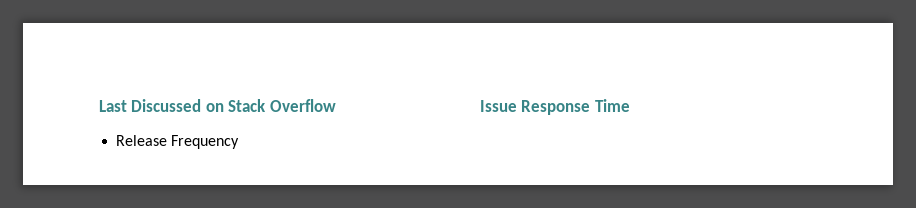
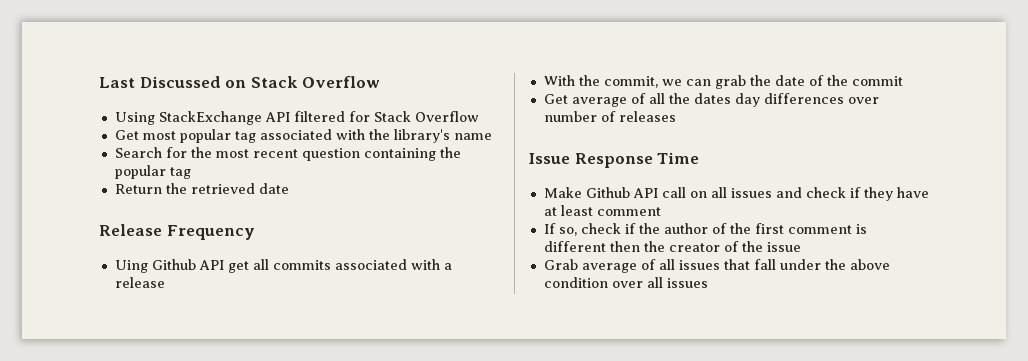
[116,135,240,149] [480,99,630,115] Release Frequency // Issue Response Time -> [114,111,479,125] [114,129,492,143] [114,147,461,161] [114,165,191,179] [114,183,289,194] [99,224,255,240] [114,259,452,273] [114,277,165,288] [543,75,903,89] [543,93,879,107] [543,111,676,122] [528,152,700,168] [543,187,929,201] [543,205,661,216] [543,223,867,236] [543,241,801,252] [543,259,890,273] [543,277,708,288] Using StackExchange API filtered for Stack Overflow // Get most popular tag associated with the library's name // Search for the most recent question containing the popular tag // Return the retrieved date // Release Frequency // Uing Github API get all commits associated with a release // With the commit, we can grab the date of the commit // Get average of all the dates day differences over number of releases // Issue Response Time // Make Github API call on all issues and check if they have at least comment // If so, check if the author of the first comment is different then the creator of the issue // Grab average of all issues that fall under the above condition over all issues

